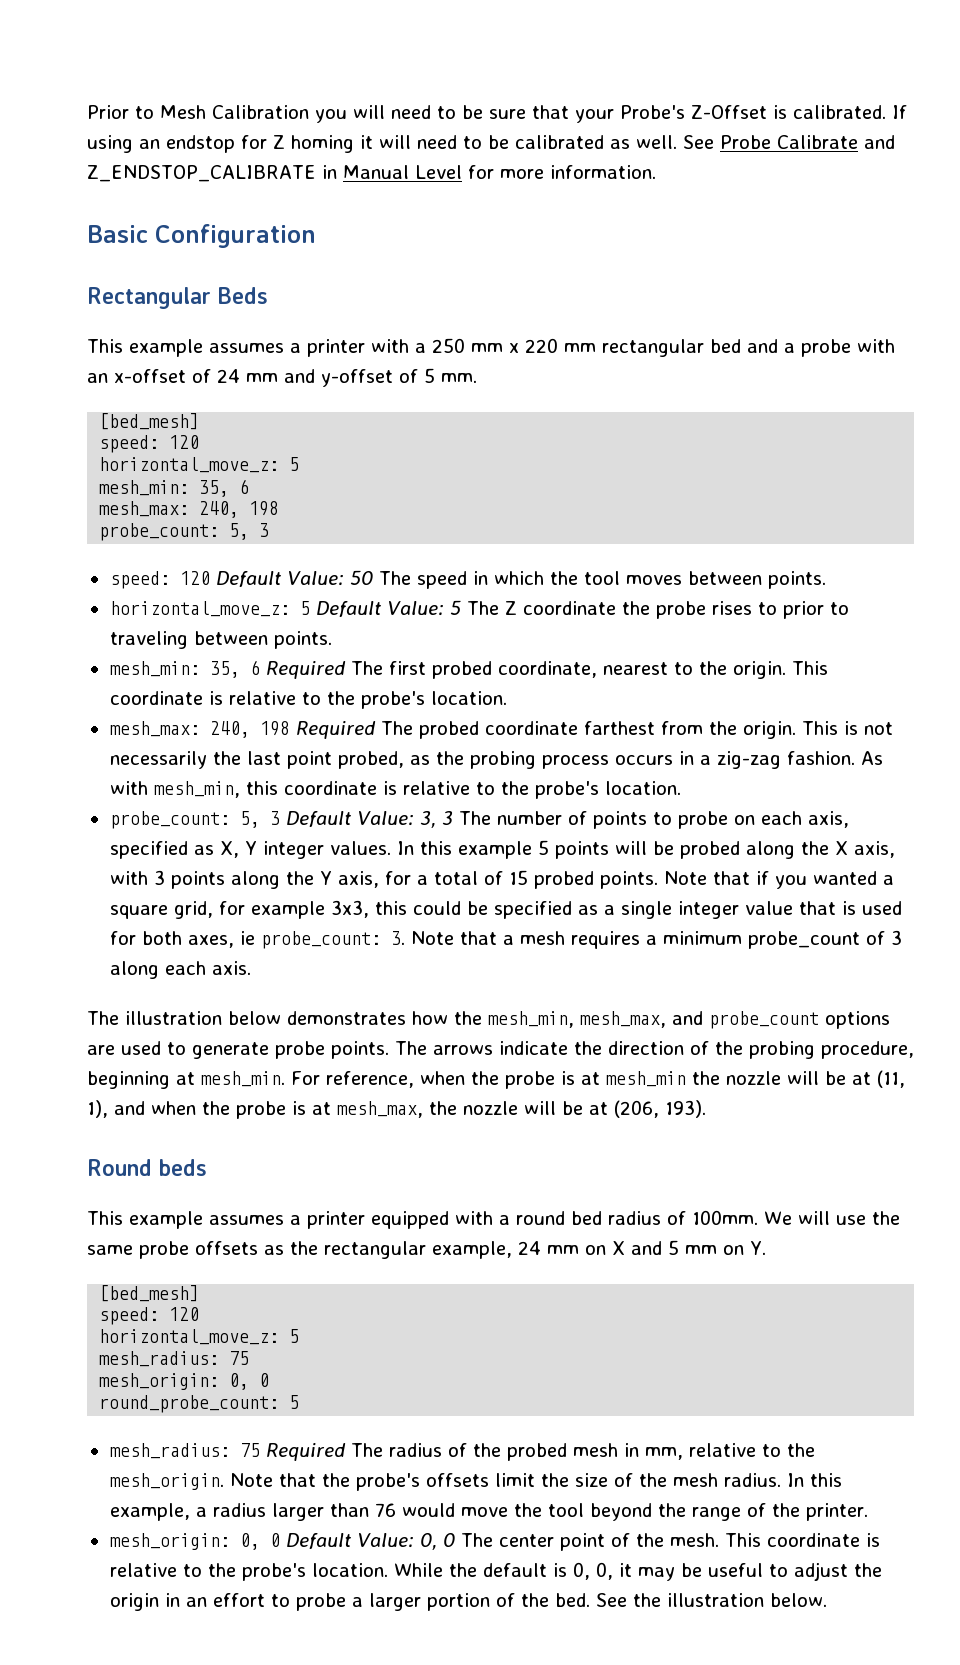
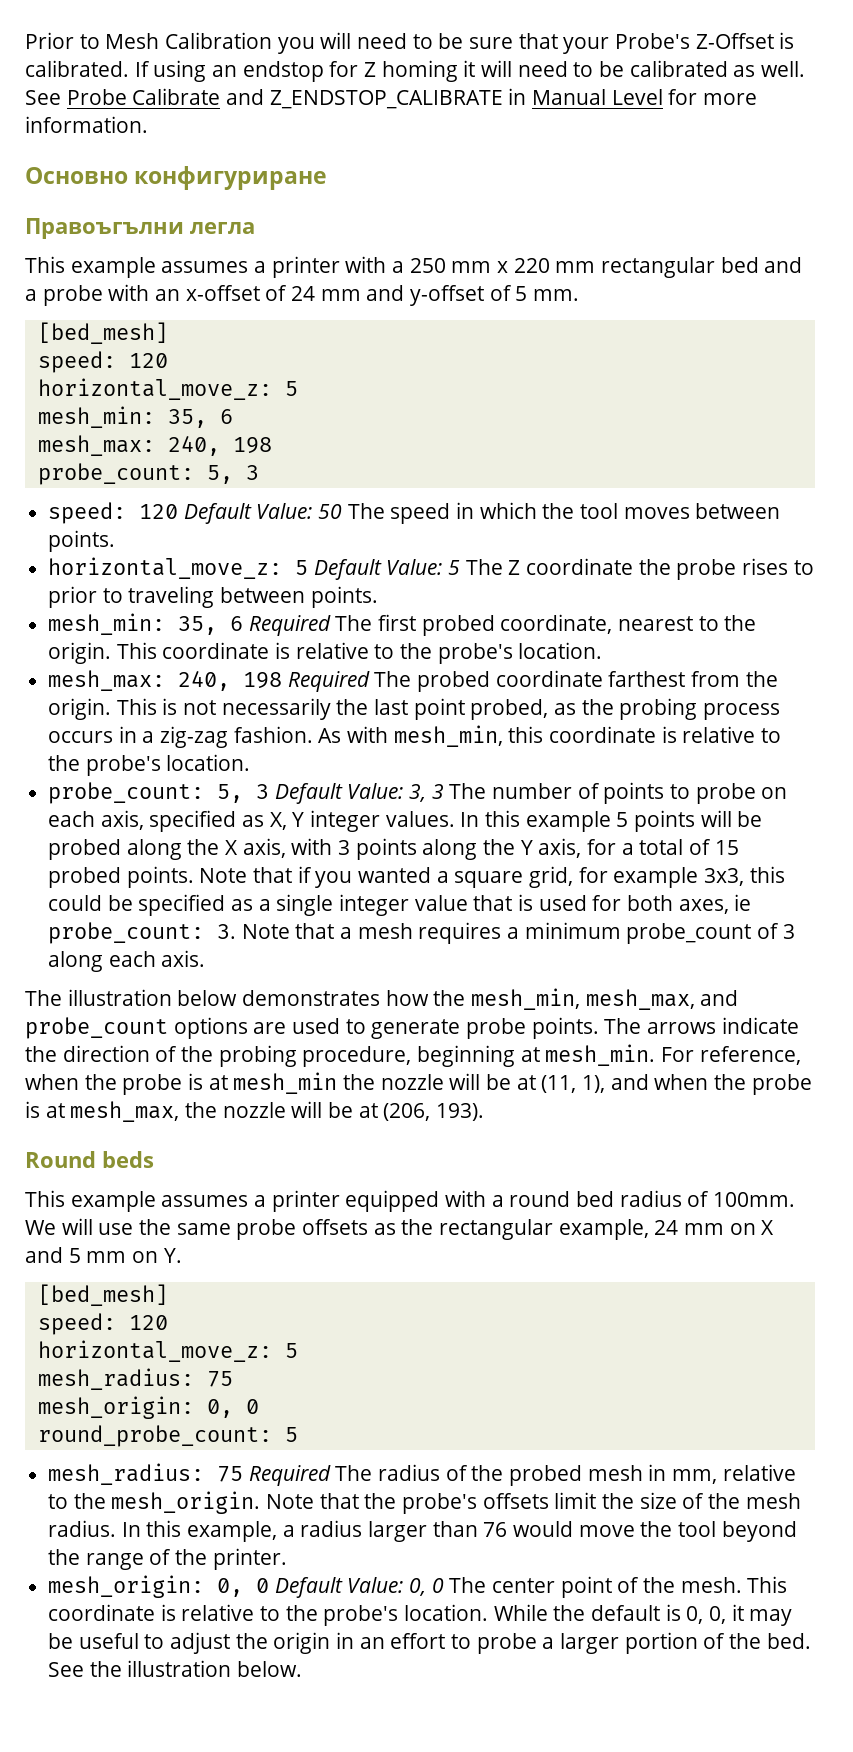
[87,224,316,248] [87,287,268,309] Basic Configuration // Rectangular Beds -> [25,166,328,190] [25,218,255,239] Основно конфигуриране // Правоъгълни легла

